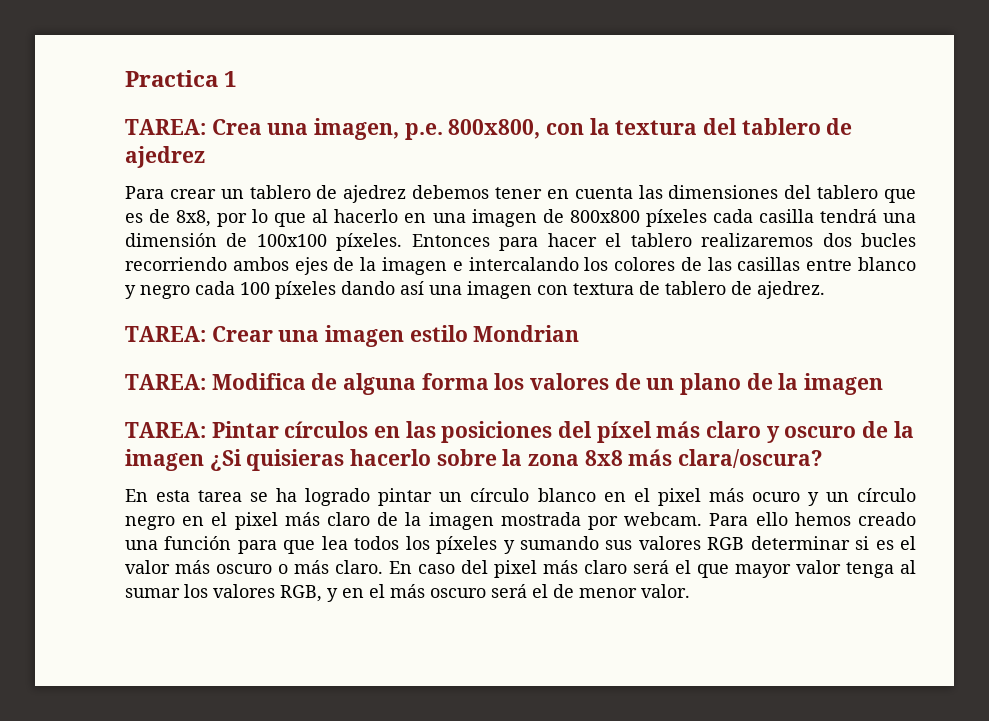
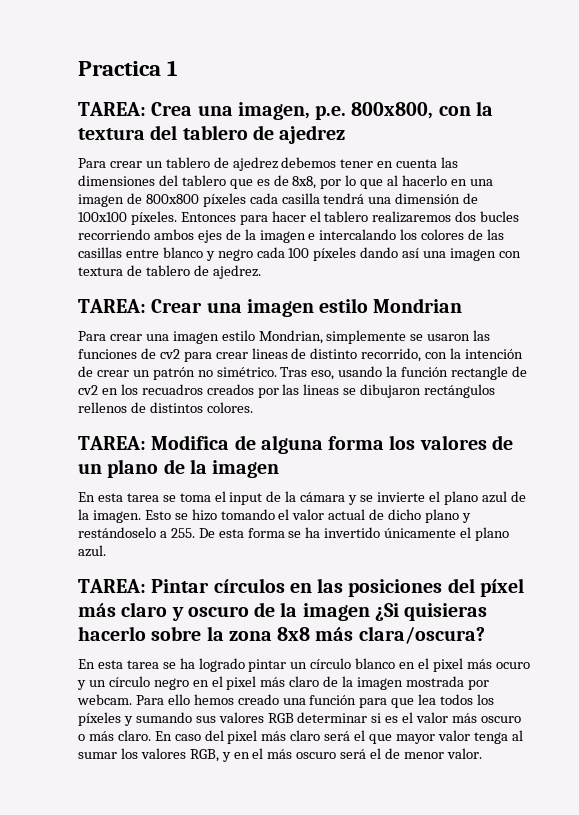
(580, 333) none -> [78,330,491,344] [78,348,524,362] [78,366,527,380] [78,384,496,398] [78,402,253,413] // Para crear una imagen estilo Mondrian, simplemente se usaron las funciones de cv2 para crear lineas de distinto recorrido, con la intención de crear un patrón no simétrico. Tras eso, usando la función rectangle de cv2 en los recuadros creados por las lineas se dibujaron rectángulos rellenos de distintos colores.
(884, 384) none -> [78,491,526,505] [78,509,471,523] [78,527,510,541] [78,545,106,557] // En esta tarea se toma el input de la cámara y se invierte el plano azul de la imagen. Esto se hizo tomando el valor actual de dicho plano y restándoselo a 255. De esta forma se ha invertido únicamente el plano azul.

